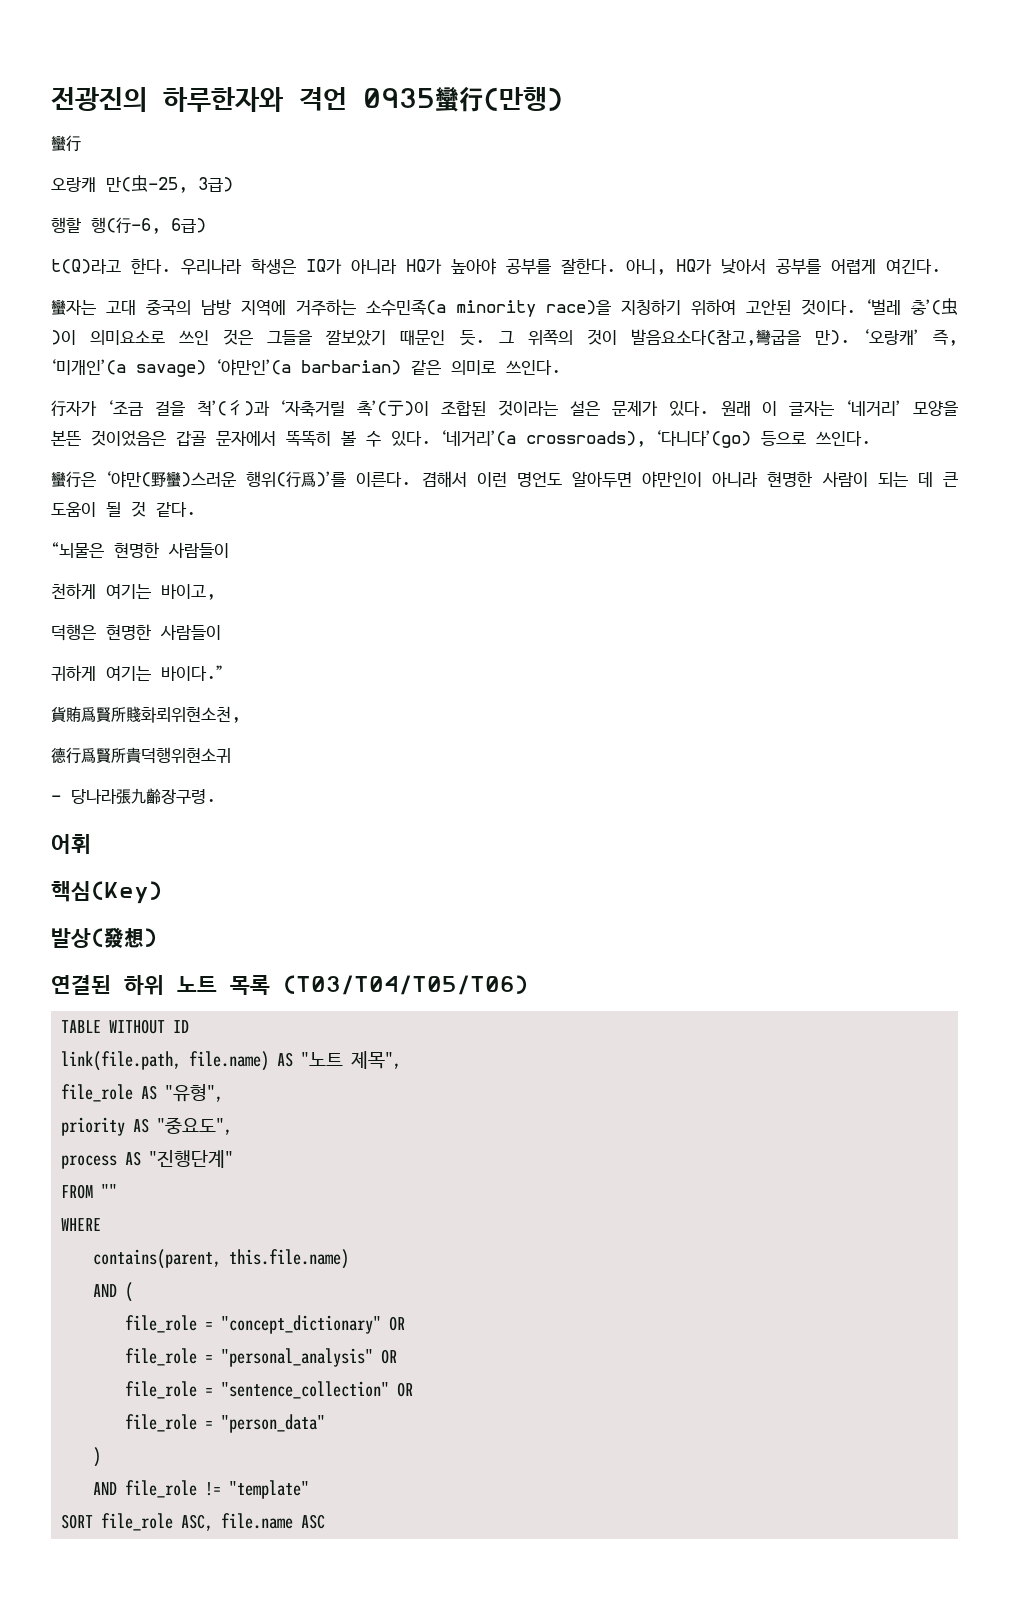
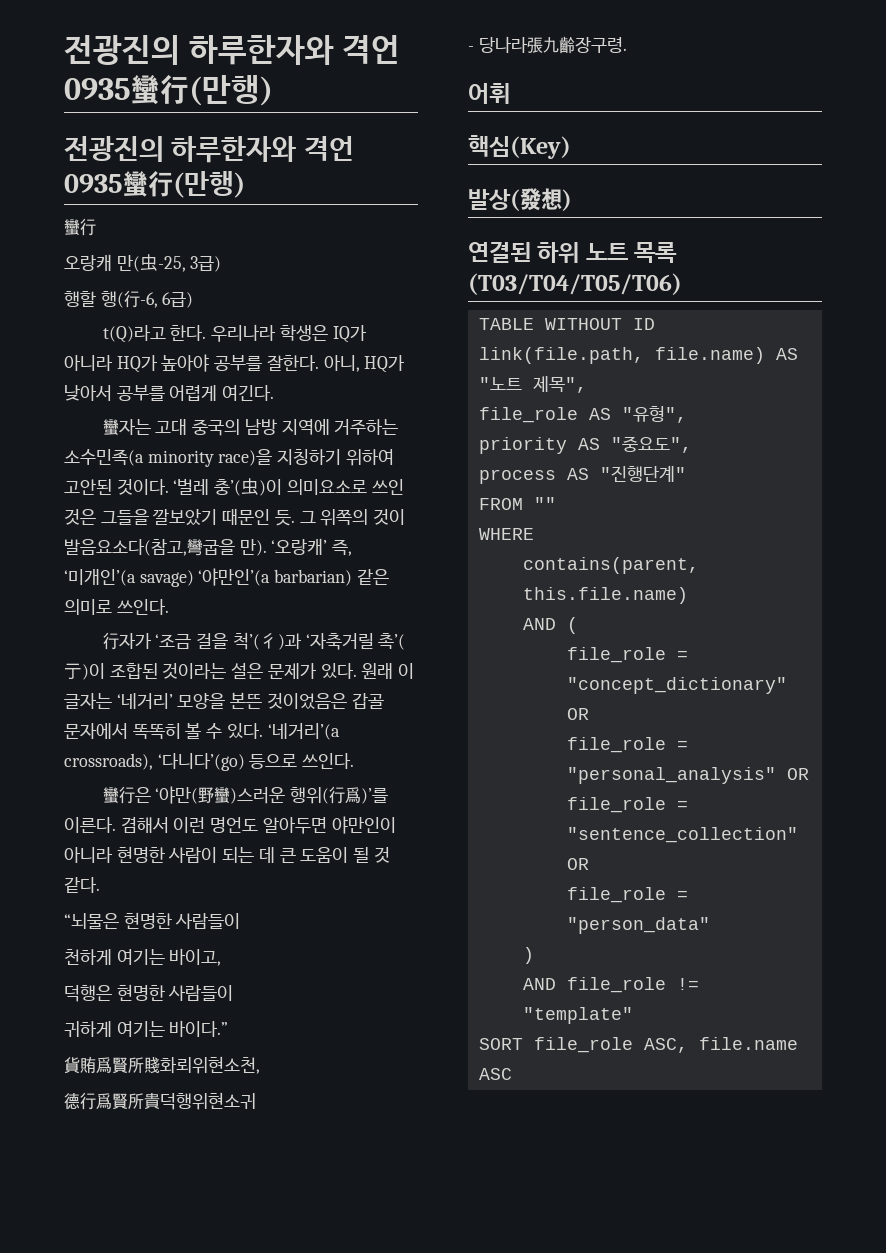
[51,86,563,113] 전광진의 하루한자와 격언 0935蠻行(만행) -> [64,35,401,65] [64,74,273,106] [64,136,354,163] [64,171,245,198] 전광진의 하루한자와 격언 0935蠻行(만행) // 전광진의 하루한자와 격언 0935蠻行(만행)

